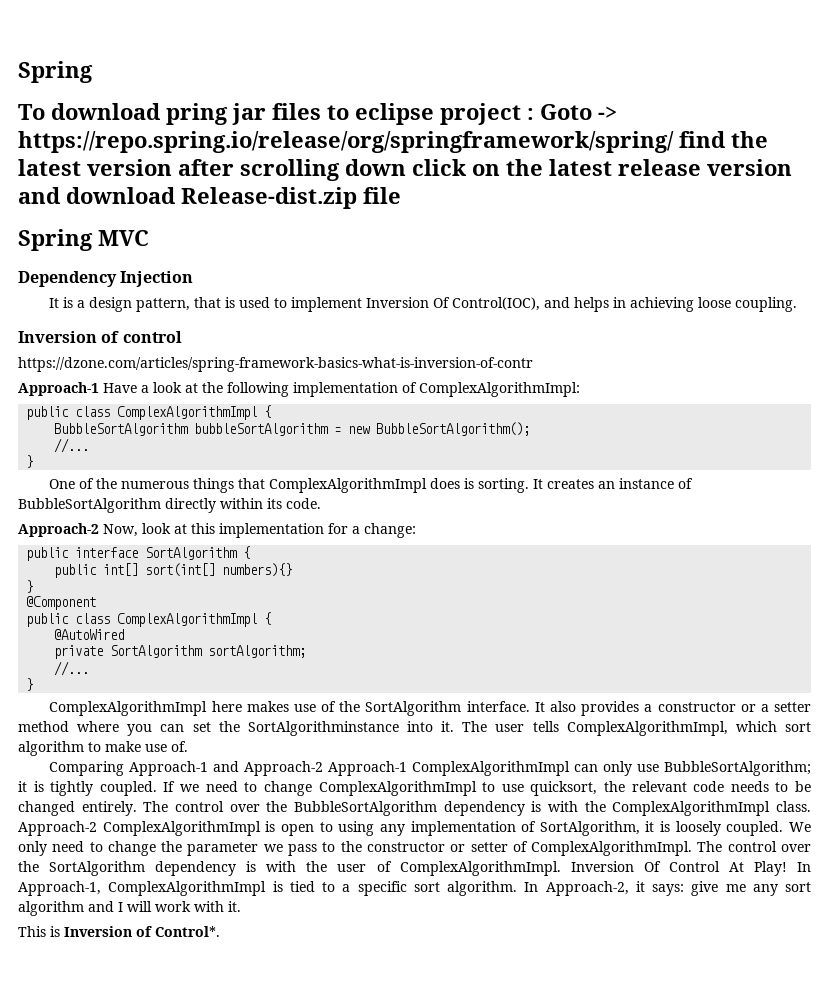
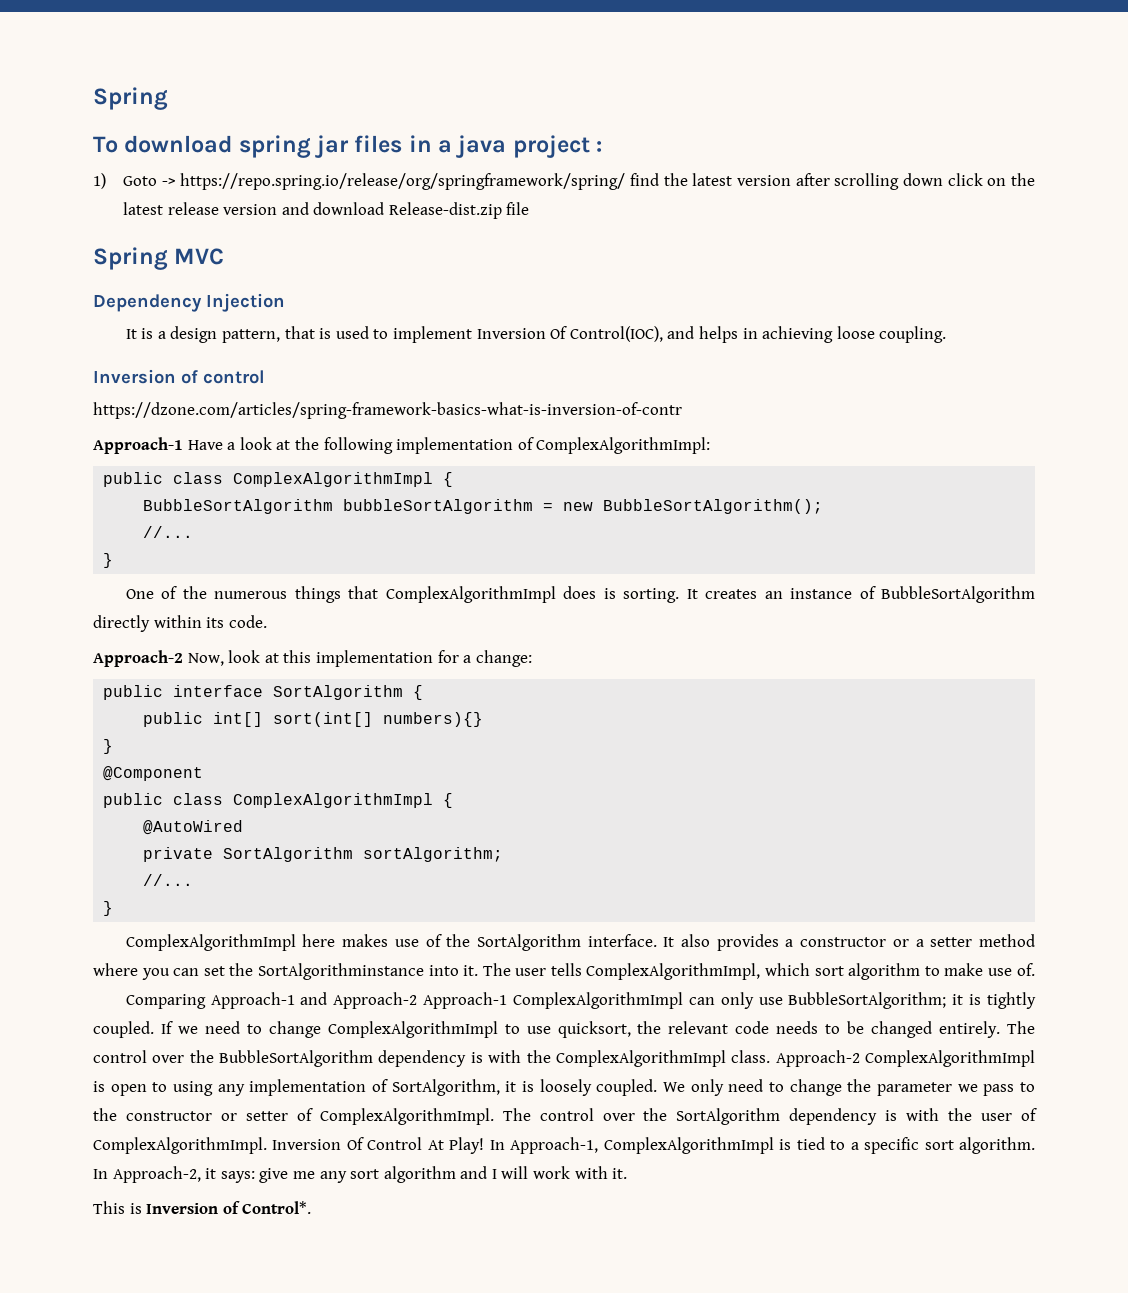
[166,103,228,125] pring -> [238,135,311,158] spring
[327,103,434,125] to eclipse -> [408,135,507,158] in a java
(534, 114) none -> [93,173,106,189] // 1)

